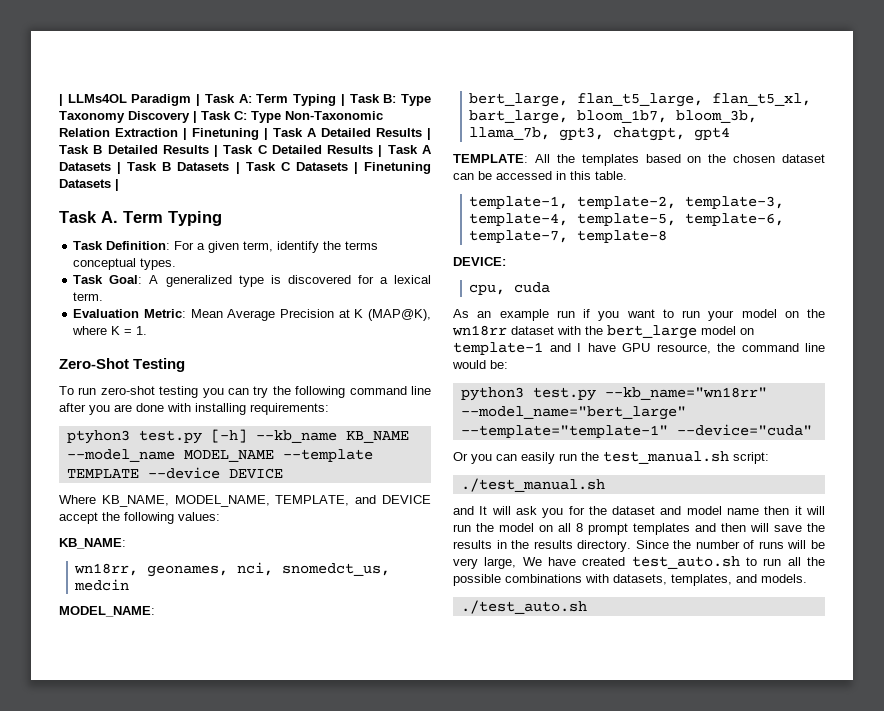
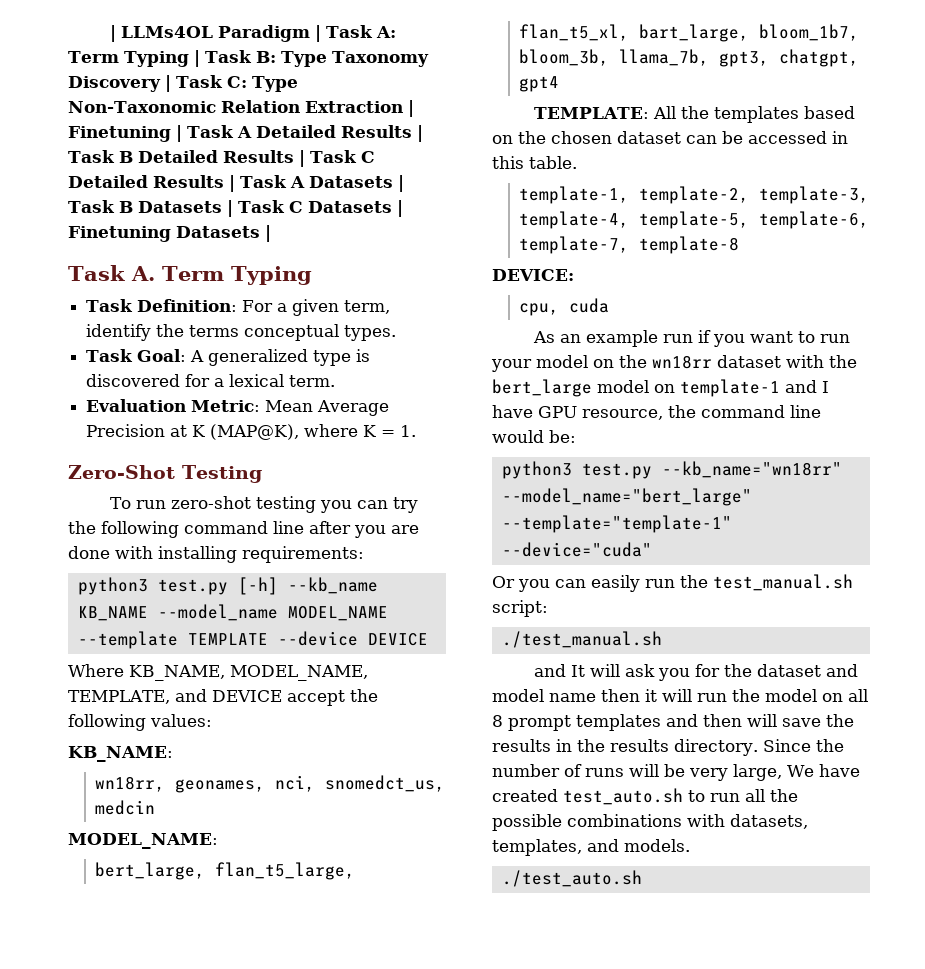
[66,430,130,444] ptyhon3 -> [77,577,148,595] python3

